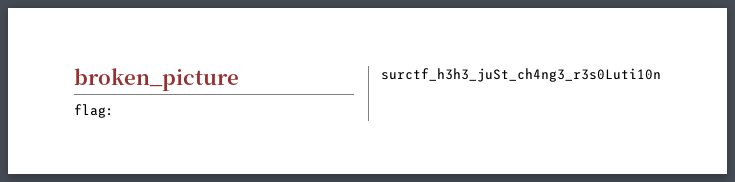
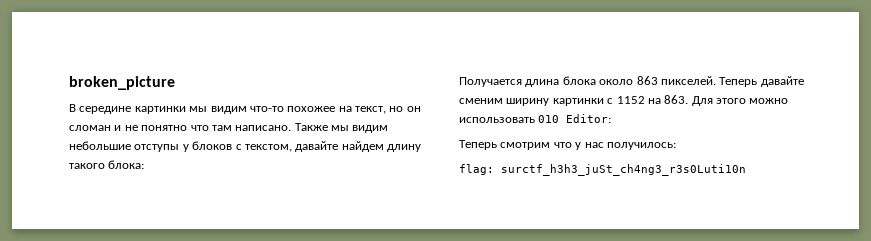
(239, 79) none -> [69,104,421,114] [69,123,389,133] [69,141,421,152] [69,160,145,169] [459,76,804,87] [459,95,789,106] [459,114,612,123] [459,140,676,150] // В середине картинки мы видим что-то похожее на текст, но он сломан и не понятно что там написано. Также мы видим небольшие отступы у блоков с текстом, давайте найдем длину такого блока: // Получается длина блока около 863 пикселей. Теперь давайте сменим ширину картинки с 1152 на 863. Для этого можно использовать 010 Editor: // Теперь смотрим что у нас получилось:

